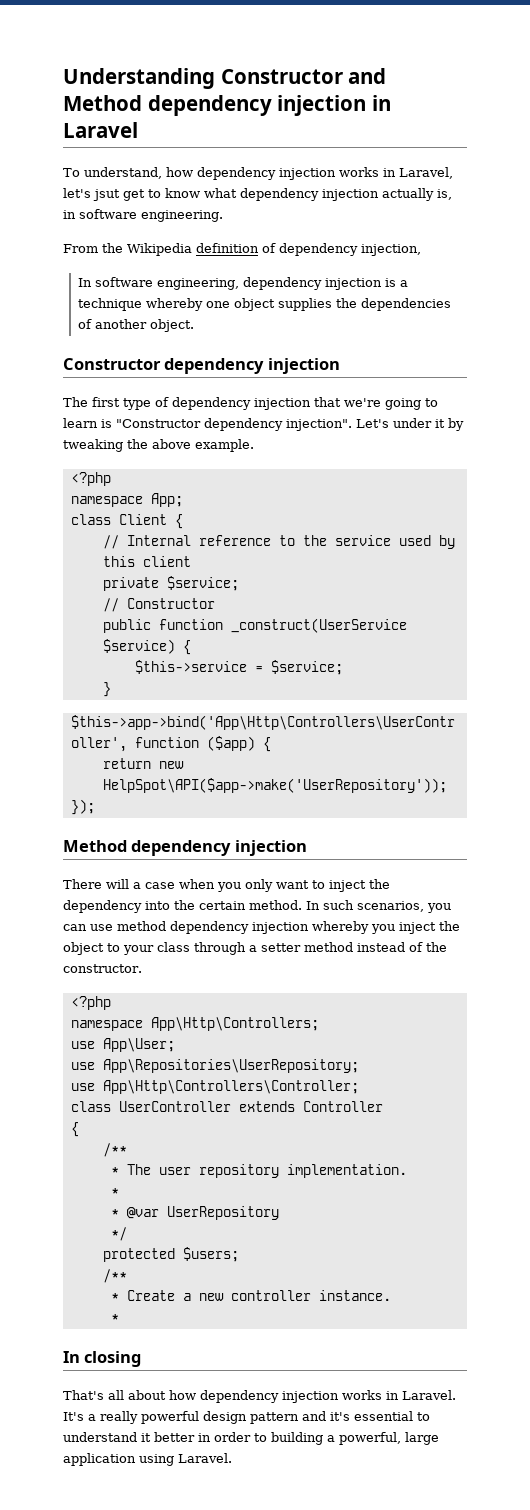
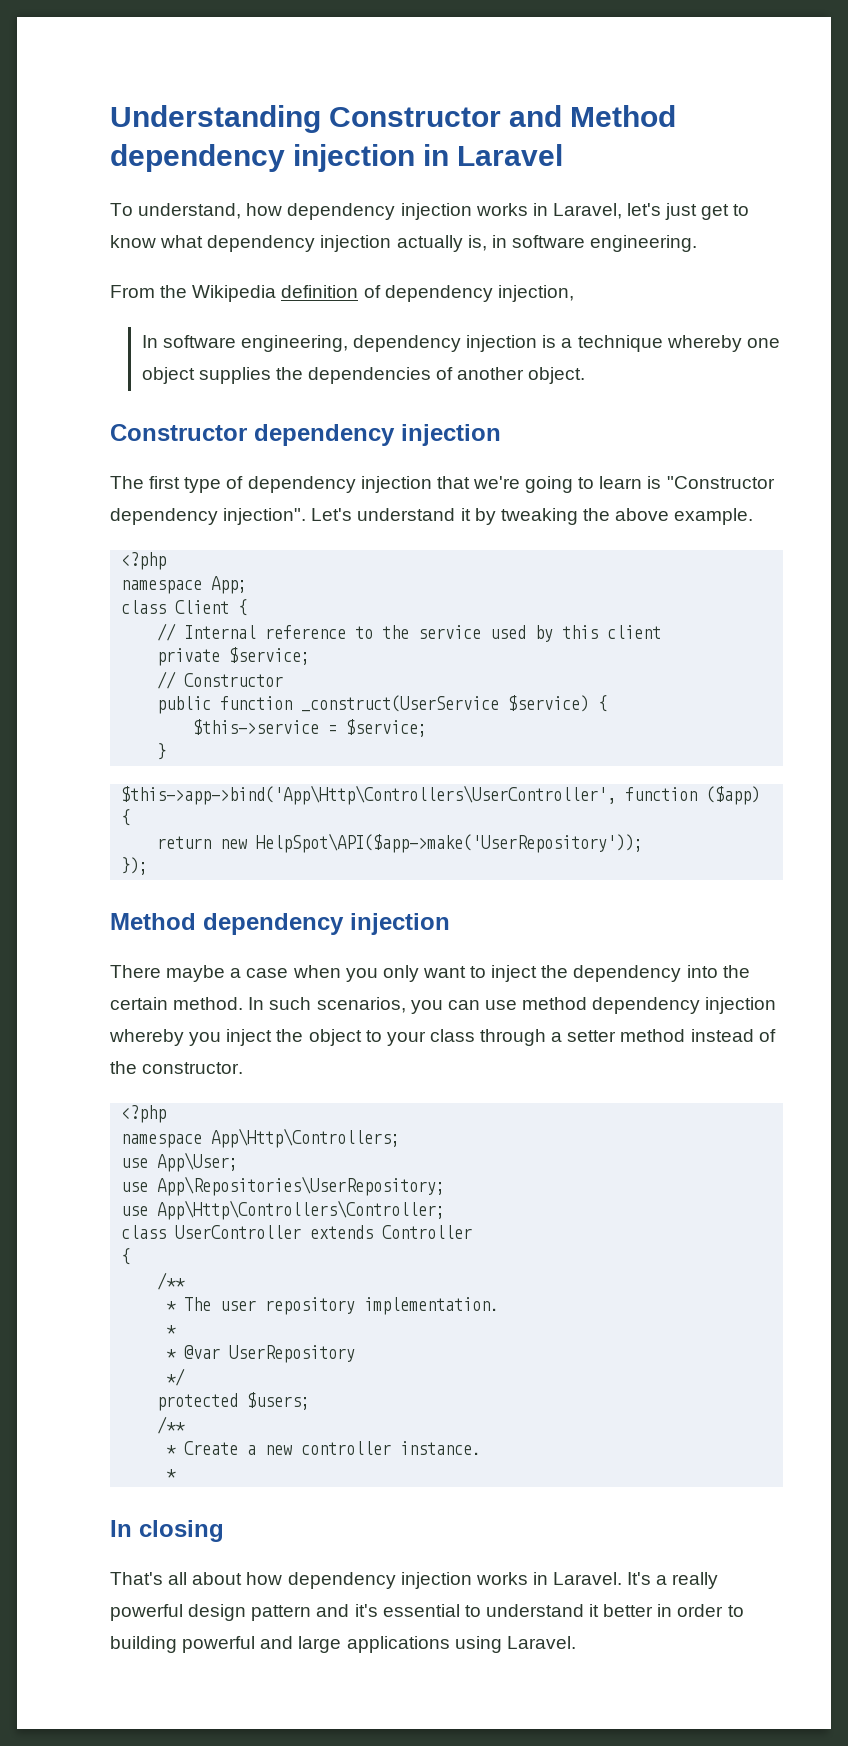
[93,189,120,201] jsut -> [665,203,698,220] just
[393,418,432,428] under -> [357,508,456,521] understand
[106,879,129,889] will -> [166,965,226,982] maybe
[327,1432,439,1445] [63,1453,136,1466] a powerful, large application -> [182,1636,450,1653] powerful and large applications

